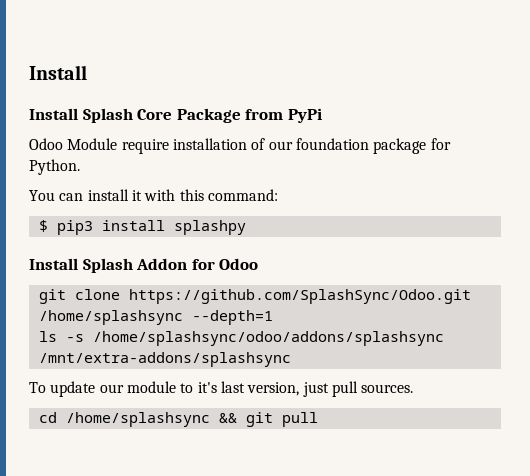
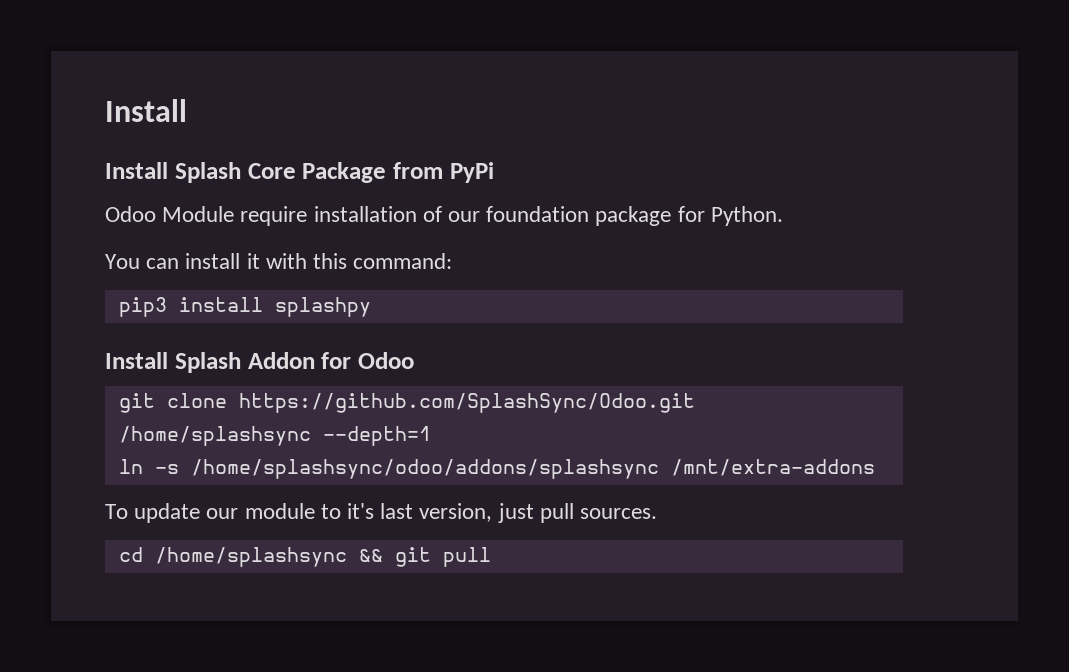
[38,220,48,232] $ -> (453, 261) none
[38,331,57,342] ls -> [118,459,143,474] ln
[38,352,291,367] /mnt/extra-addons/splashsync -> [670,459,875,476] /mnt/extra-addons

